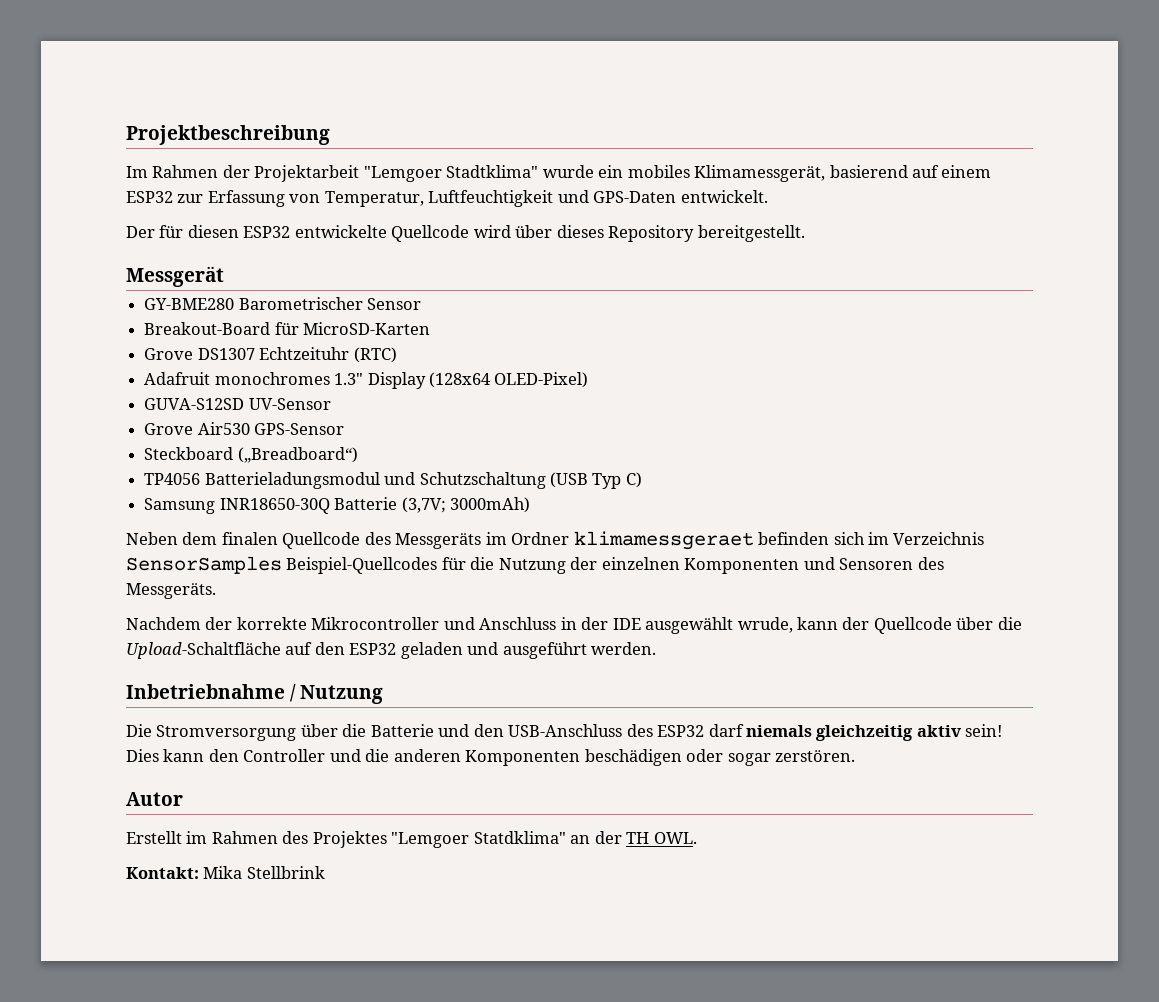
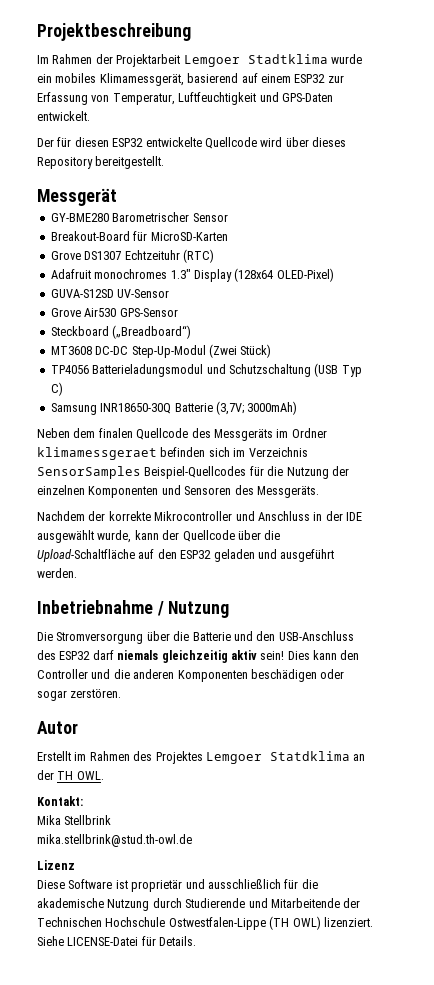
[363,165,539,182] "Lemgoer Stadtklima" -> [183,54,328,67] Lemgoer Stadtklima
(358, 455) none -> [50,344,272,358] // MT3608 DC-DC Step-Up-Modul (Zwei Stück)
[737,617,793,633] wrude, -> [97,530,132,543] wurde,
[391,831,566,848] "Lemgoer Statdklima" -> [205,751,350,764] Lemgoer Statdklima
(199, 873) none -> (83, 801) //
(325, 872) none -> [37,834,192,847] [37,860,75,870] [37,879,318,892] [37,898,361,911] [37,916,373,930] [37,936,197,946] // mika.stellbrink@stud.th-owl.de // Lizenz // Diese Software ist proprietär und ausschließlich für die akademische Nutzung durch Studierende und Mitarbeitende der Technischen Hochschule Ostwestfalen-Lippe (TH OWL) lizenziert. Siehe LICENSE-Datei für Details.

